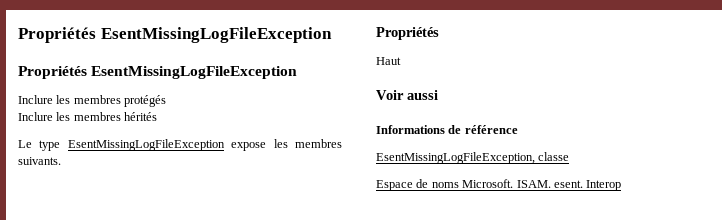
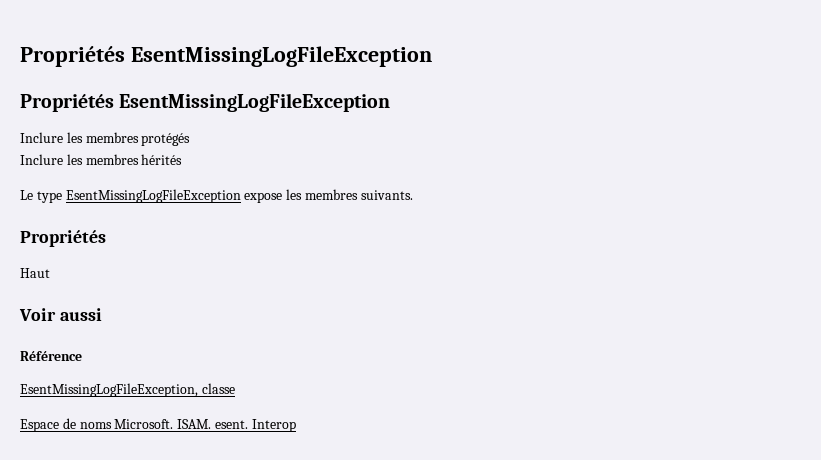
[376,125,518,134] Informations de référence -> [20,351,82,361] Référence

